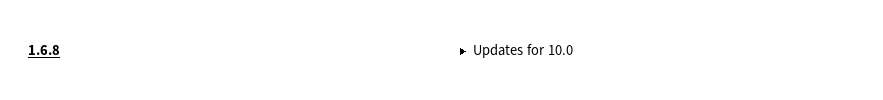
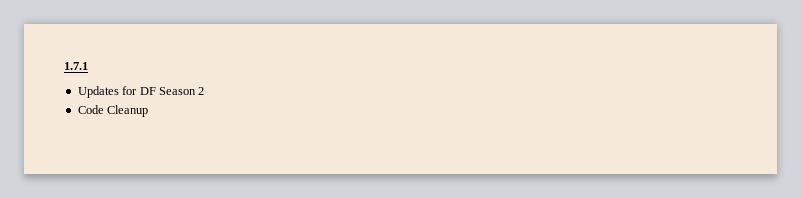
[28,45,60,55] 1.6.8 -> [64,62,88,70] 1.7.1
[547,45,573,55] 10.0 -> [139,87,205,95] [77,105,149,117] DF Season 2 // Code Cleanup

